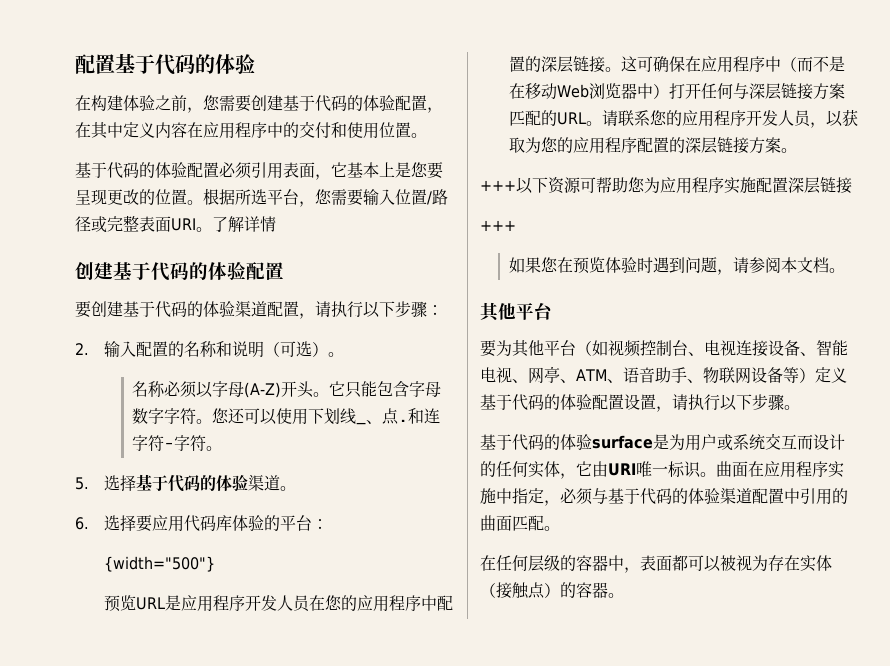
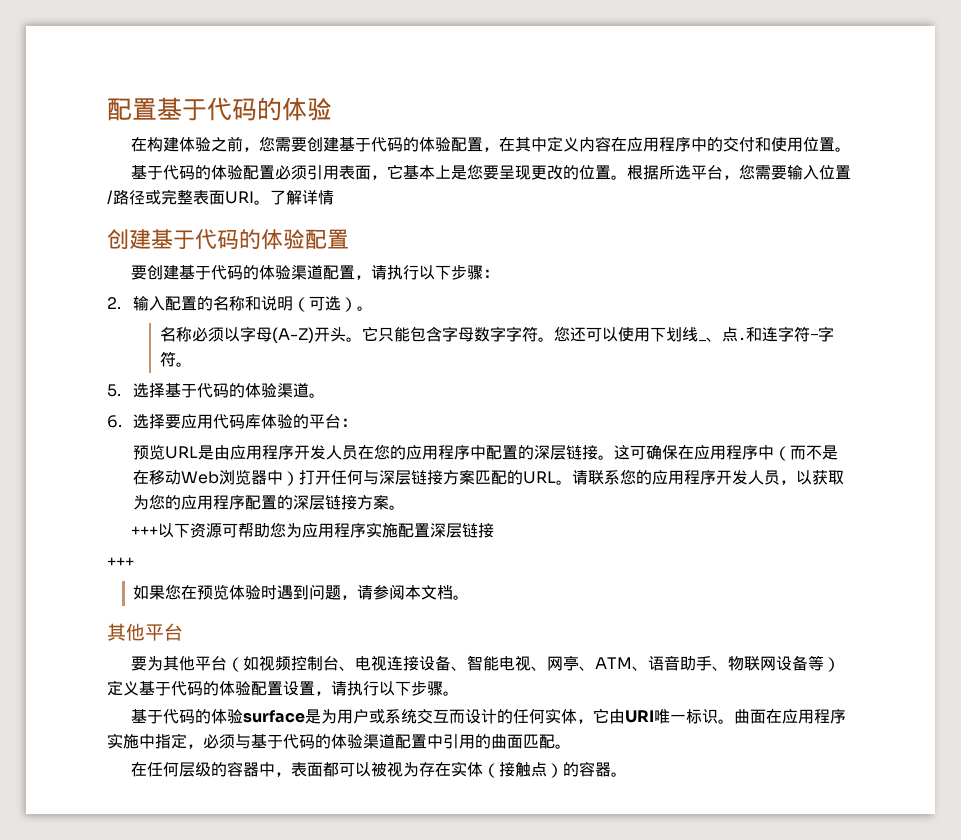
[103,556,215,572] // {width="500"} -> (358, 422) none
(181, 603) none -> [214,445,231,460] 由

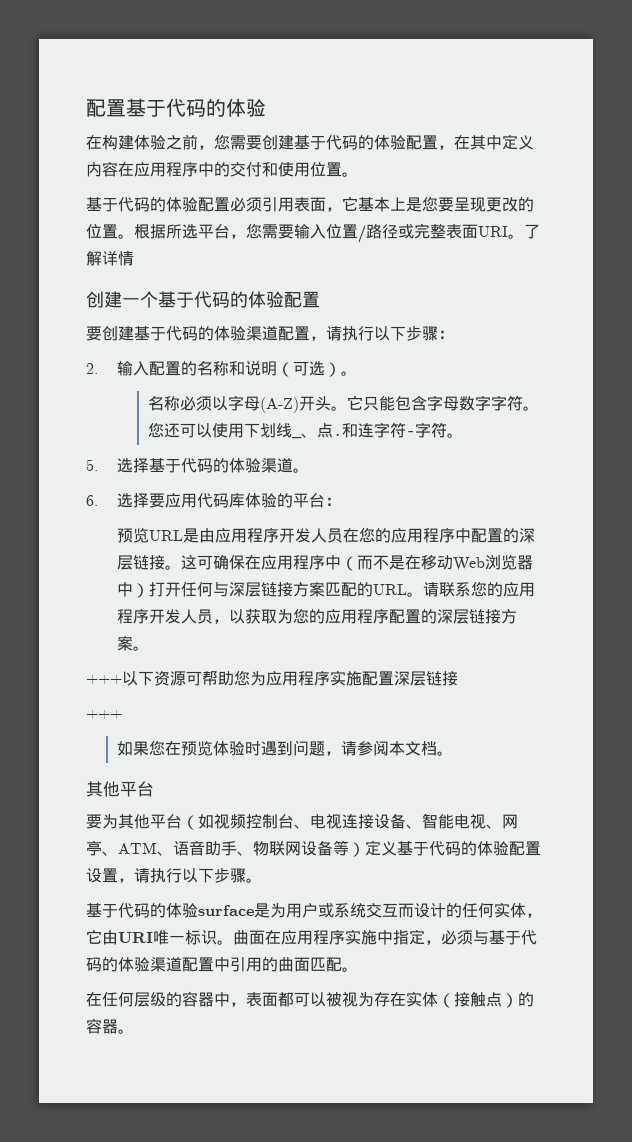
(151, 239) none -> [122,291,158,308] 一个

